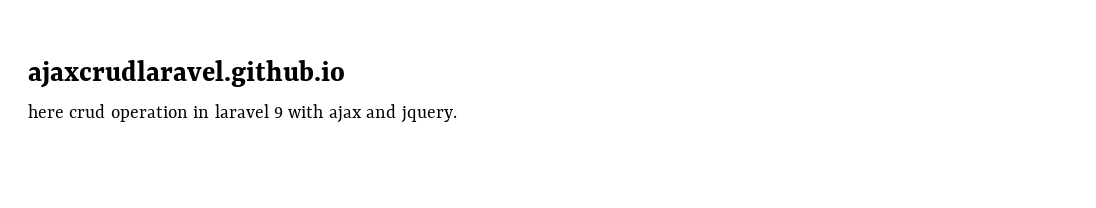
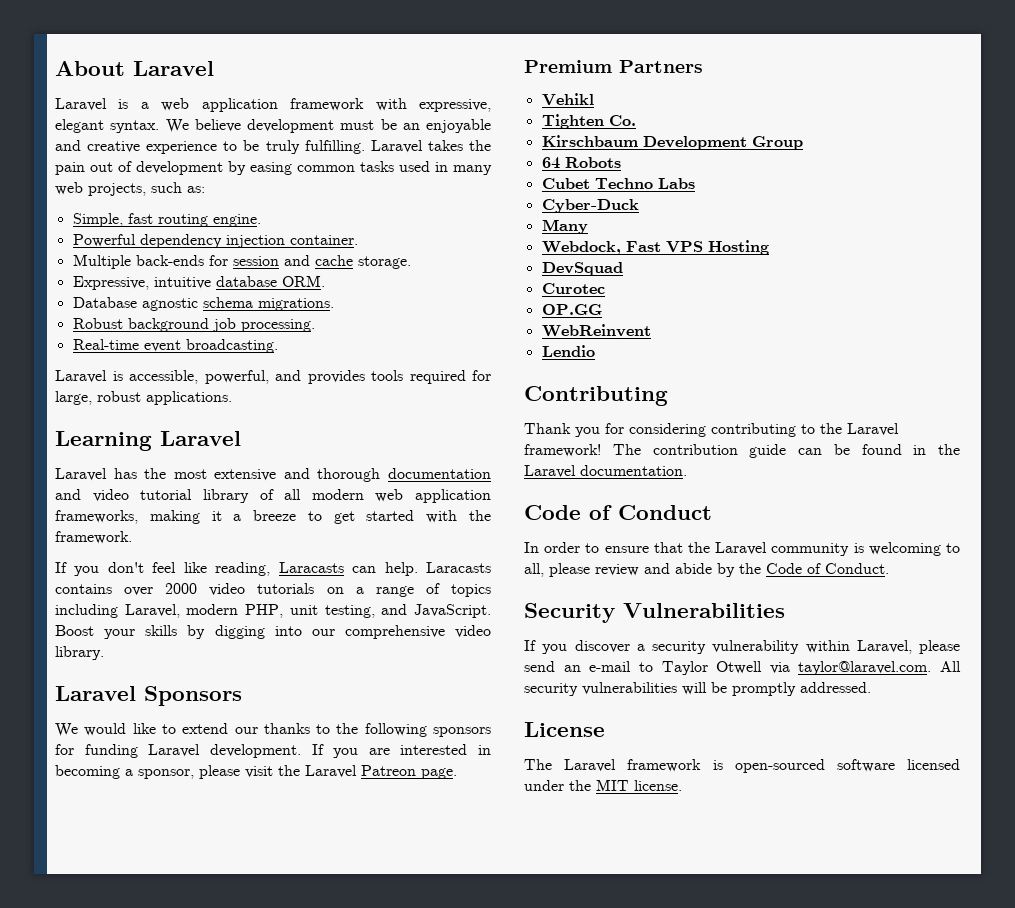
[28,60,345,88] [28,104,457,123] ajaxcrudlaravel.github.io // here crud operation in laravel 9 with ajax and jquery. -> [55,61,214,76] [55,98,491,112] [55,119,491,133] [55,140,491,154] [55,161,492,175] [55,182,205,196] [72,213,261,227] [72,234,358,248] [72,254,411,269] [72,275,325,290] [72,297,334,311] [72,318,315,332] [72,339,278,353] [55,370,491,384] [55,391,232,405] [55,431,241,451] [55,468,491,482] [55,489,491,503] [55,510,491,524] [55,531,132,544] [55,562,492,576] [55,583,491,597] [55,604,492,618] [55,625,491,639] [55,646,104,660] [55,686,242,706] [55,723,492,737] [55,744,491,758] [55,765,457,779] [524,60,703,73] [541,93,594,106] [541,114,636,129] [541,135,803,150] [541,157,621,169] [541,178,695,189] [541,199,639,213] [541,219,588,234] [541,240,769,255] [541,262,623,276] [541,283,605,294] [541,304,602,315] [541,324,651,337] [541,345,595,357] [524,386,668,406] [524,423,899,437] [524,444,960,458] [524,465,687,478] [524,505,712,520] [524,542,960,556] [524,563,889,577] [524,603,785,623] [524,640,960,654] [524,661,961,675] [524,682,871,696] [524,722,605,737] [524,759,960,773] [524,779,682,791] About Laravel // Laravel is a web application framework with expressive, elegant syntax. We believe development must be an enjoyable and creative experience to be truly fulfilling. Laravel takes the pain out of development by easing common tasks used in many web projects, such as: // Simple, fast routing engine. // Powerful dependency injection container. // Multiple back-ends for session and cache storage. // Expressive, intuitive database ORM. // Database agnostic schema migrations. // Robust background job processing. // Real-time event broadcasting. // Laravel is accessible, powerful, and provides tools required for large, robust applications. // Learning Laravel // Laravel has the most extensive and thorough documentation and video tutorial library of all modern web application frameworks, making it a breeze to get started with the framework. // If you don't feel like reading, Laracasts can help. Laracasts contains over 2000 video tutorials on a range of topics including Laravel, modern PHP, unit testing, and JavaScript. Boost your skills by digging into our comprehensive video library. // Laravel Sponsors // We would like to extend our thanks to the following sponsors for funding Laravel development. If you are interested in becoming a sponsor, please visit the Laravel Patreon page. // Premium Partners // Vehikl // Tighten Co. // Kirschbaum Development Group // 64 Robots // Cubet Techno Labs // Cyber-Duck // Many // Webdock, Fast VPS Hosting // DevSquad // Curotec // OP.GG // WebReinvent // Lendio // Contributing // Thank you for considering contributing to the Laravel framework! The contribution guide can be found in the Laravel documentation. // Code of Conduct // In order to ensure that the Laravel community is welcoming to all, please review and abide by the Code of Conduct. // Security Vulnerabilities // If you discover a security vulnerability within Laravel, please send an e-mail to Taylor Otwell via taylor@laravel.com. All security vulnerabilities will be promptly addressed. // License // The Laravel framework is open-sourced software licensed under the MIT license.

